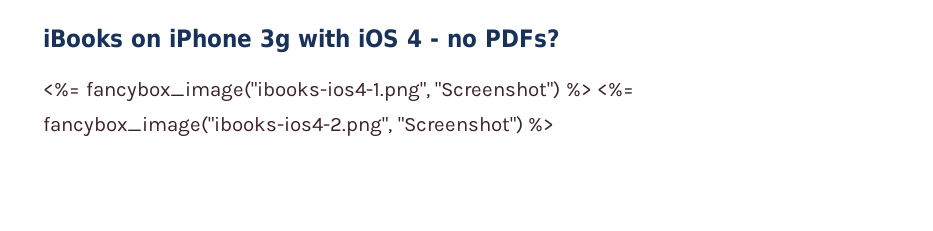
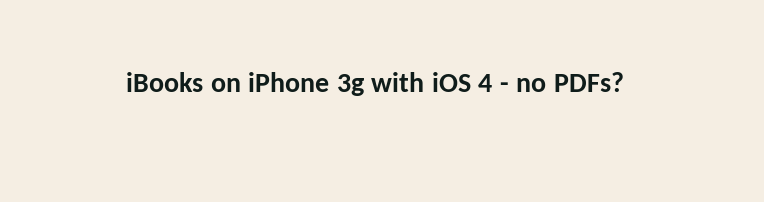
[43,81,635,102] [43,116,555,137] // <%= fancybox_image("ibooks-ios4-1.png", "Screenshot") %> <%= fancybox_image("ibooks-ios4-2.png", "Screenshot") %> -> (625, 82) none

